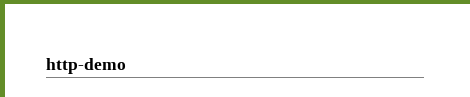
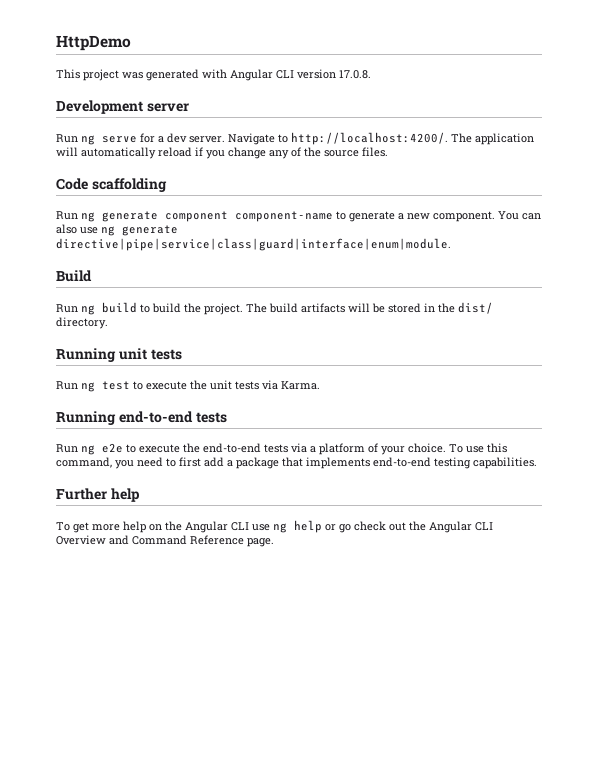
[46,58,126,74] http-demo -> [56,35,131,51] [56,69,371,81] [56,100,189,114] [56,132,534,145] [56,147,388,159] [56,178,167,192] [56,211,541,222] [56,224,178,236] [56,238,451,251] [56,270,92,282] [56,302,493,315] [56,317,108,329] [56,348,182,362] [56,380,320,392] [56,411,227,425] [56,443,507,455] [56,457,537,469] [56,488,140,502] [56,520,493,533] [56,535,274,547] HttpDemo // This project was generated with Angular CLI version 17.0.8. // Development server // Run ng serve for a dev server. Navigate to http://localhost:4200/. The application will automatically reload if you change any of the source files. // Code scaffolding // Run ng generate component component-name to generate a new component. You can also use ng generate directive|pipe|service|class|guard|interface|enum|module. // Build // Run ng build to build the project. The build artifacts will be stored in the dist/ directory. // Running unit tests // Run ng test to execute the unit tests via Karma. // Running end-to-end tests // Run ng e2e to execute the end-to-end tests via a platform of your choice. To use this command, you need to first add a package that implements end-to-end testing capabilities. // Further help // To get more help on the Angular CLI use ng help or go check out the Angular CLI Overview and Command Reference page.

